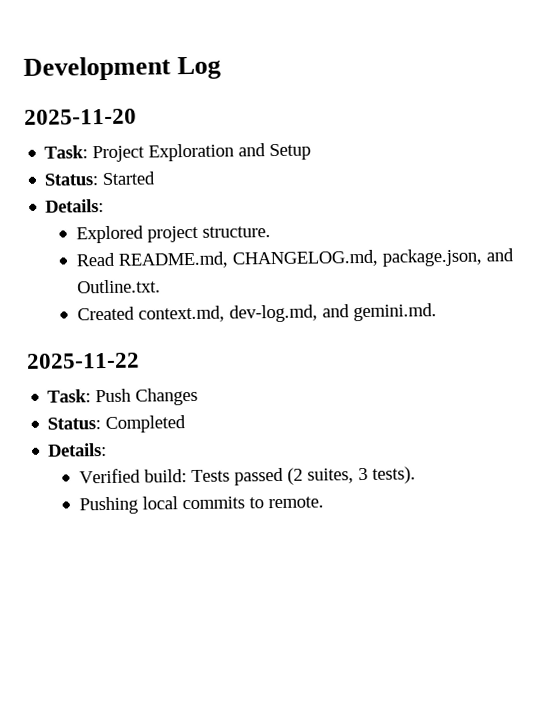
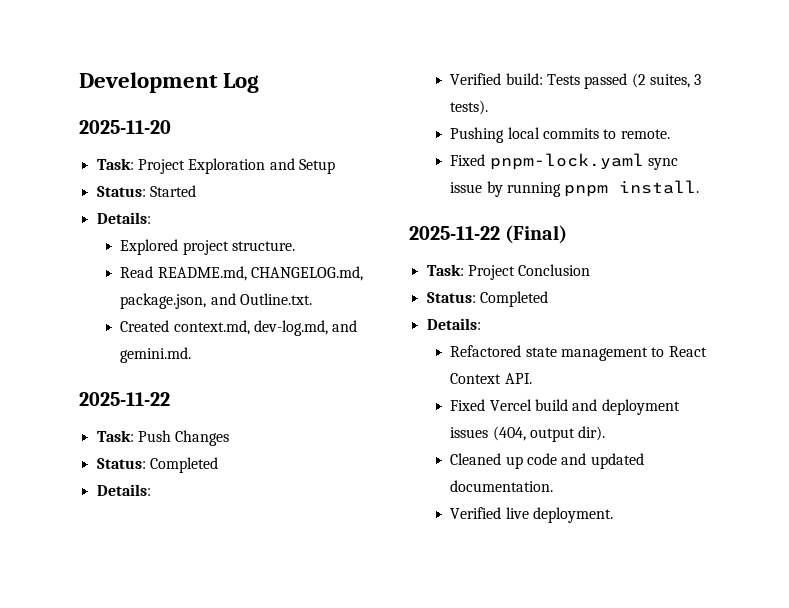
(324, 502) none -> [450,153,678,170] [450,180,700,197] [409,225,568,244] [426,264,591,280] [426,291,548,307] [426,318,481,330] [450,345,707,361] [450,373,532,384] [450,399,680,415] [450,426,606,442] [450,453,644,469] [450,480,554,492] [450,507,613,523] // Fixed pnpm-lock.yaml sync issue by running pnpm install. // 2025-11-22 (Final) // Task: Project Conclusion // Status: Completed // Details: // Refactored state management to React Context API. // Fixed Vercel build and deployment issues (404, output dir). // Cleaned up code and updated documentation. // Verified live deployment.

